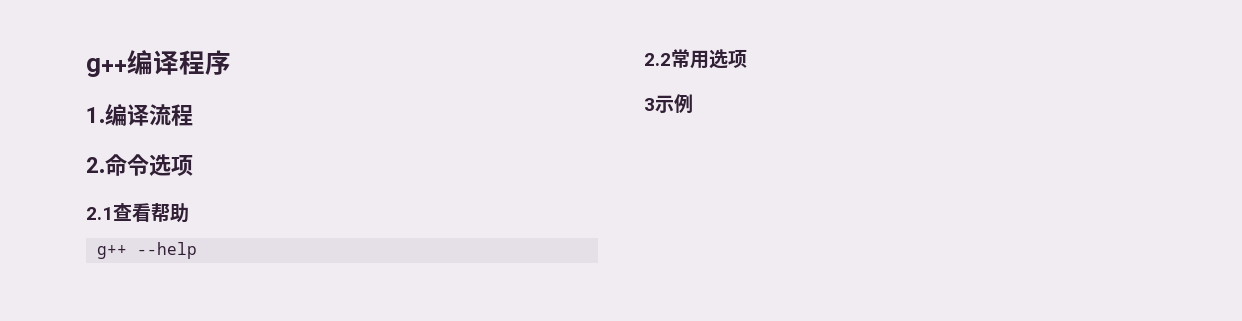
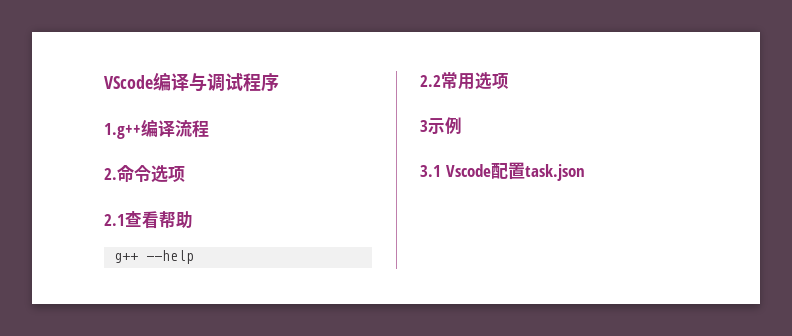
[86,50,179,77] g++编译 -> [104,72,243,92] VScode编译与调试
[86,107,105,123] 1. -> [104,123,141,139] 1.g++
(693, 103) none -> [420,162,585,181] // 3.1 Vscode配置task.json

